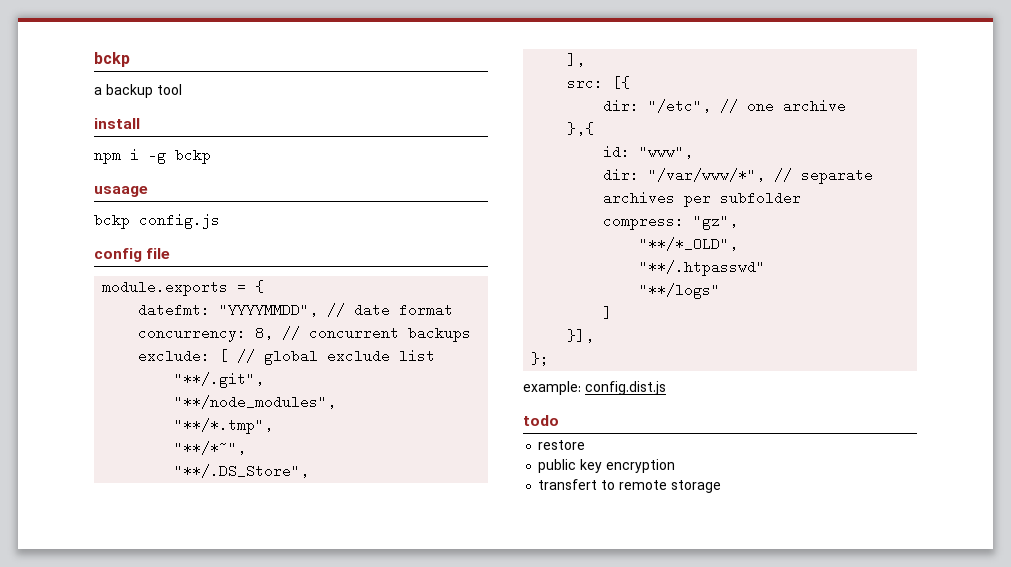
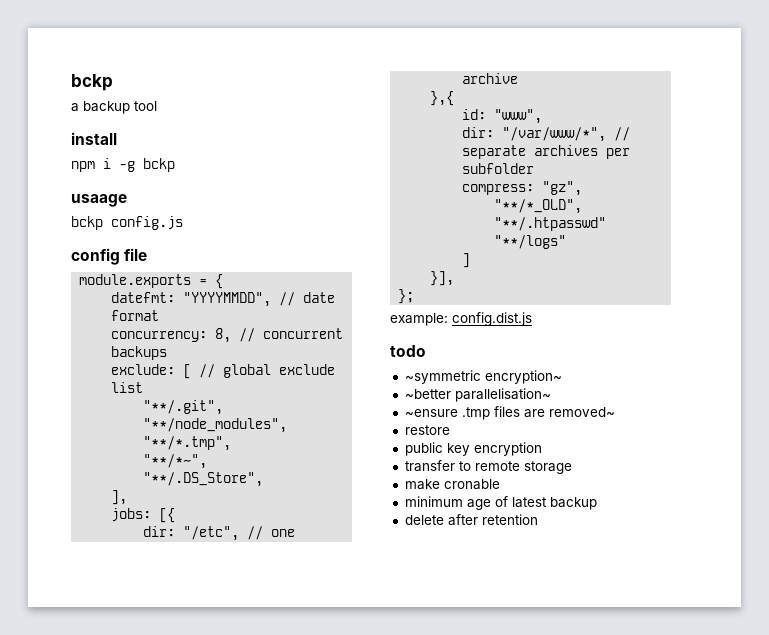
[567,76,604,90] src: -> [111,508,152,522] jobs:
(559, 420) none -> [404,370,562,384] [404,388,551,402] [404,406,615,420] // ~symmetric encryption~ // ~better parallelisation~ // ~ensure .tmp files are removed~
[538,479,598,490] transfert -> [404,460,455,472] transfer
(722, 486) none -> [404,479,500,490] [404,496,597,510] [404,514,538,526] // make cronable // minimum age of latest backup // delete after retention

